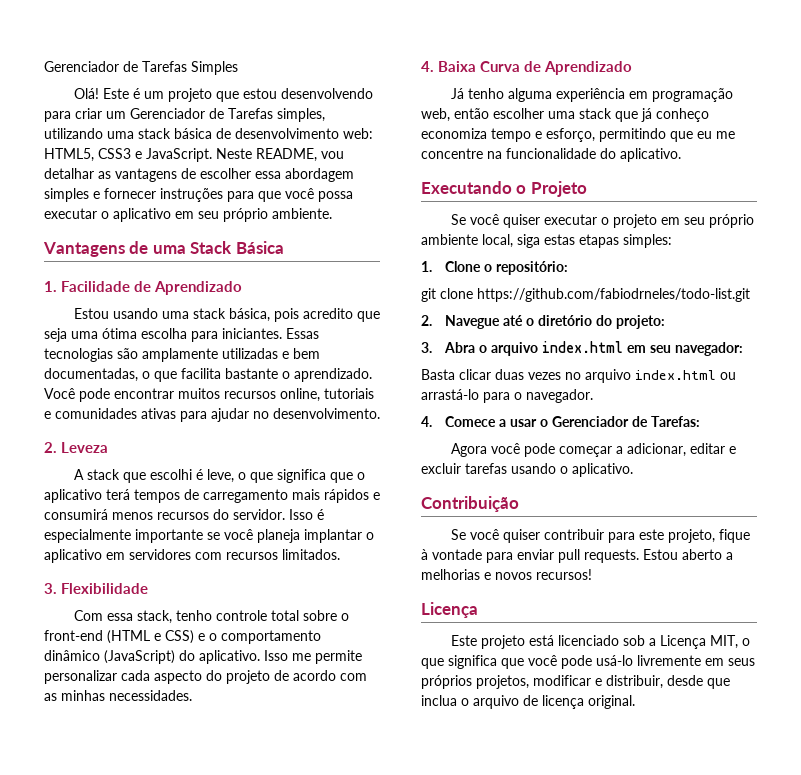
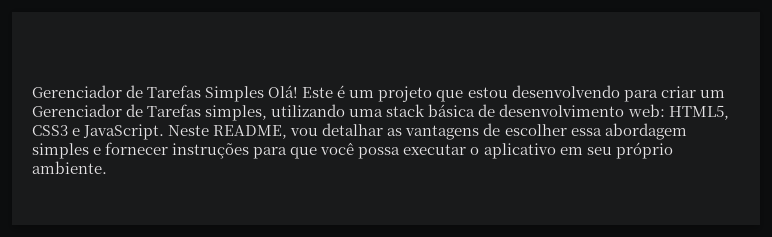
(238, 68) // -> (265, 94) none
[43,241,284,257] [44,281,243,295] [73,308,380,322] [44,328,319,342] [44,348,320,362] [44,368,372,382] [44,388,374,402] [44,408,380,422] [44,442,109,453] [73,469,365,483] [44,489,380,503] [44,509,324,520] [44,529,374,543] [44,549,340,563] [44,583,149,594] [73,610,349,624] [44,630,321,644] [44,650,362,664] [44,670,367,684] [44,690,192,701] [421,61,633,75] [450,88,733,102] [421,108,709,122] [421,128,735,142] [421,148,681,162] [421,181,587,197] [450,214,754,228] [421,234,672,248] [421,261,569,275] [421,288,750,302] [421,315,666,329] [421,341,744,356] [421,369,736,383] [421,389,593,403] [421,416,701,427] [450,443,736,457] [421,463,633,477] [421,496,519,512] [450,529,750,543] [421,549,733,563] [421,569,592,580] [421,602,478,618] [450,635,750,649] [421,655,755,669] [421,675,730,689] [421,695,635,709] // Vantagens de uma Stack Básica // 1. Facilidade de Aprendizado // Estou usando uma stack básica, pois acredito que seja uma ótima escolha para iniciantes. Essas tecnologias são amplamente utilizadas e bem documentadas, o que facilita bastante o aprendizado. Você pode encontrar muitos recursos online, tutoriais e comunidades ativas para ajudar no desenvolvimento. // 2. Leveza // A stack que escolhi é leve, o que significa que o aplicativo terá tempos de carregamento mais rápidos e consumirá menos recursos do servidor. Isso é especialmente importante se você planeja implantar o aplicativo em servidores com recursos limitados. // 3. Flexibilidade // Com essa stack, tenho controle total sobre o front-end (HTML e CSS) e o comportamento dinâmico (JavaScript) do aplicativo. Isso me permite personalizar cada aspecto do projeto de acordo com as minhas necessidades. // 4. Baixa Curva de Aprendizado // Já tenho alguma experiência em programação web, então escolher uma stack que já conheço economiza tempo e esforço, permitindo que eu me concentre na funcionalidade do aplicativo. // Executando o Projeto // Se você quiser executar o projeto em seu próprio ambiente local, siga estas etapas simples: // 1. Clone o repositório: // git clone https://github.com/fabiodrneles/todo-list.git // 2. Navegue até o diretório do projeto: // 3. Abra o arquivo index.html em seu navegador: // Basta clicar duas vezes no arquivo index.html ou arrastá-lo para o navegador. // 4. Comece a usar o Gerenciador de Tarefas: // Agora você pode começar a adicionar, editar e excluir tarefas usando o aplicativo. // Contribuição // Se você quiser contribuir para este projeto, fique à vontade para enviar pull requests. Estou aberto a melhorias e novos recursos! // Licença // Este projeto está licenciado sob a Licença MIT, o que significa que você pode usá-lo livremente em seus próprios projetos, modificar e distribuir, desde que inclua o arquivo de licença original. -> (107, 167) none

